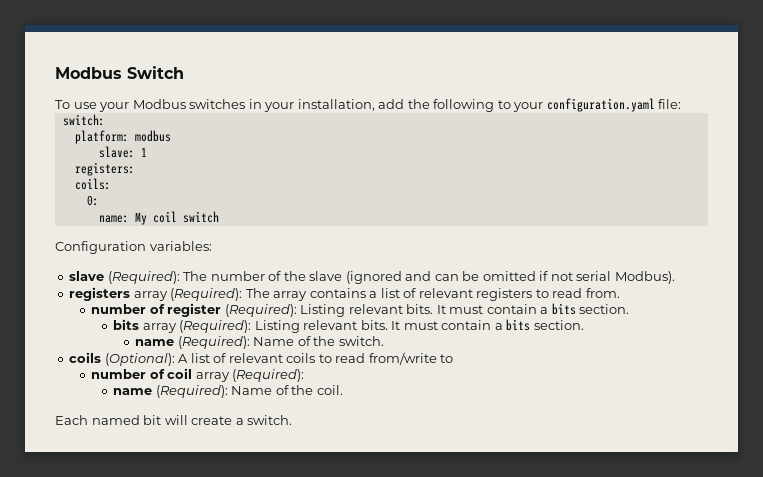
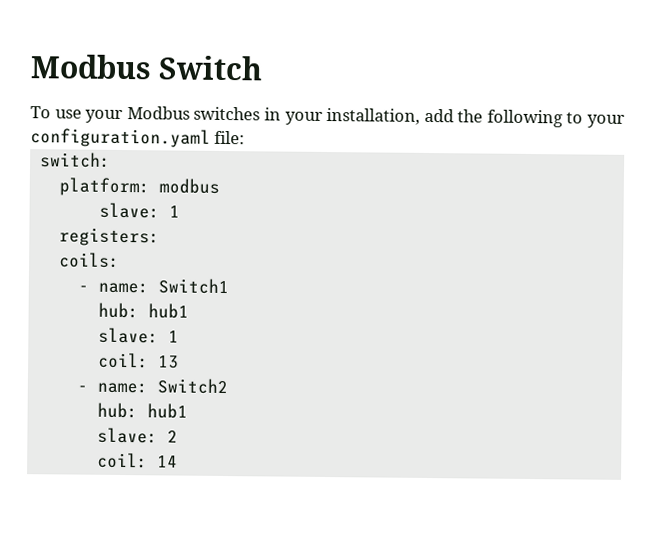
[86,195,99,206] [98,211,219,225] [55,241,212,254] [69,271,675,284] [69,287,620,301] [91,303,630,317] [113,319,584,333] [135,336,384,349] [69,352,454,366] [91,368,305,382] [113,385,343,398] [55,415,293,425] 0: // name: My coil switch // Configuration variables: // slave (Required): The number of the slave (ignored and can be omitted if not serial Modbus). // registers array (Required): The array contains a list of relevant registers to read from. // number of register (Required): Listing relevant bits. It must contain a bits section. // bits array (Required): Listing relevant bits. It must contain a bits section. // name (Required): Name of the switch. // coils (Optional): A list of relevant coils to read from/write to // number of coil array (Required): // name (Required): Name of the coil. // Each named bit will create a switch. -> [77,278,229,295] [97,302,189,319] [97,327,179,344] [97,352,179,369] [76,378,228,395] [96,402,188,419] [96,427,178,444] [96,452,178,469] - name: Switch1 // hub: hub1 // slave: 1 // coil: 13 // - name: Switch2 // hub: hub1 // slave: 2 // coil: 14

